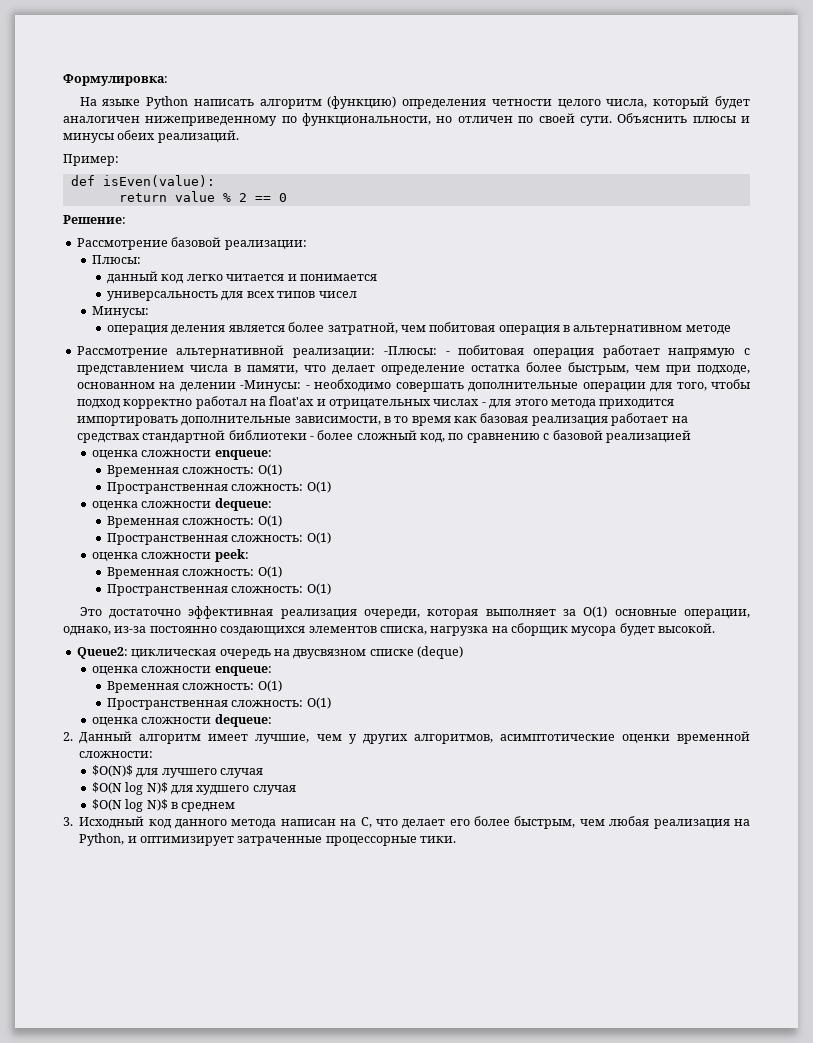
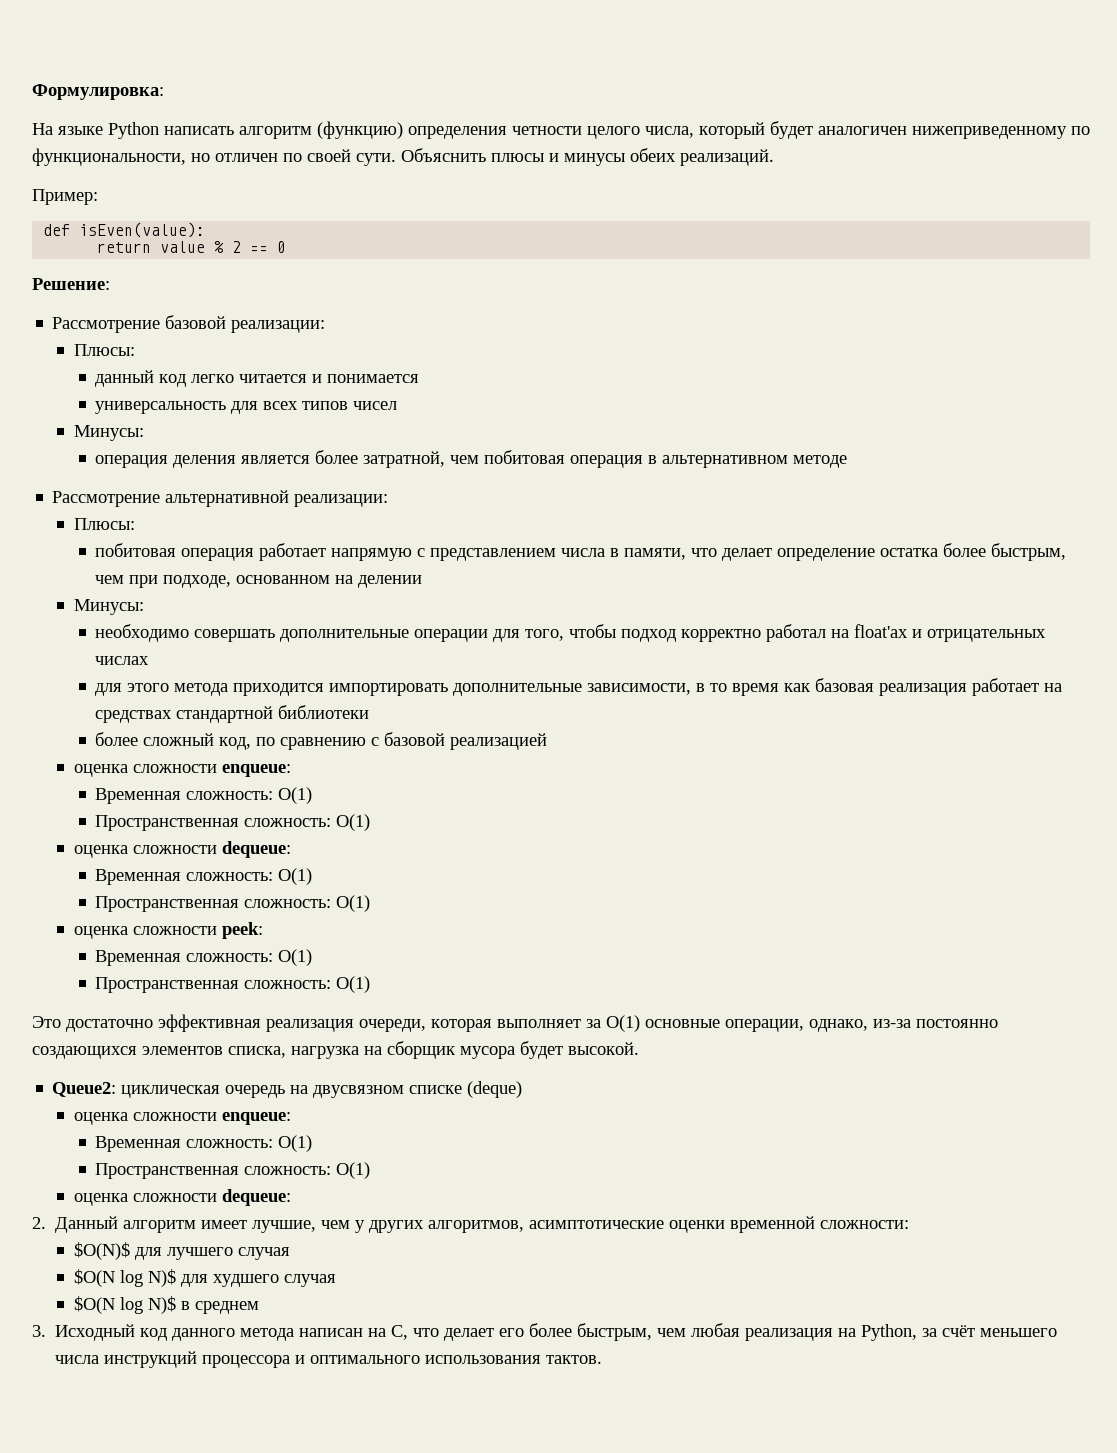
[383,346,450,355] -Плюсы: - -> [73,518,135,530] // Плюсы: //
[240,380,310,392] -Минусы: - -> [73,599,144,615] // Минусы: //
[481,402,486,406] - -> (150, 660) //
[309,436,314,440] - -> (370, 712) //
[127,836,457,846] и оптимизирует затраченные процессорные тики. -> [922,1325,1058,1337] [55,1351,603,1368] за счёт меньшего числа инструкций процессора и оптимального использования тактов.

